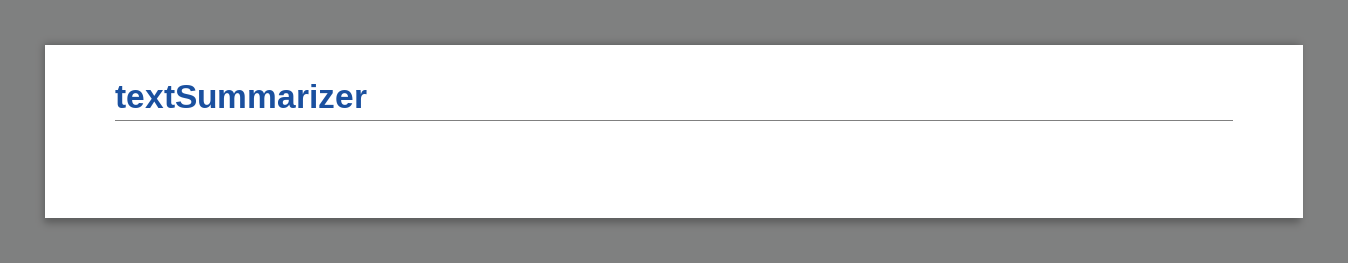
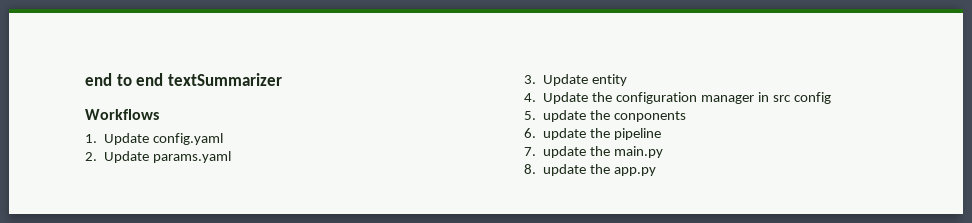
[115,84,367,108] textSummarizer -> [85,73,282,86] [85,109,159,120] [85,133,224,145] [85,151,232,163] [524,74,628,86] [524,92,831,104] [524,110,687,122] [524,128,662,140] [524,146,664,158] [524,164,657,176] end to end textSummarizer // Workflows // 1. Update config.yaml // 2. Update params.yaml // 3. Update entity // 4. Update the configuration manager in src config // 5. update the conponents // 6. update the pipeline // 7. update the main.py // 8. update the app.py

